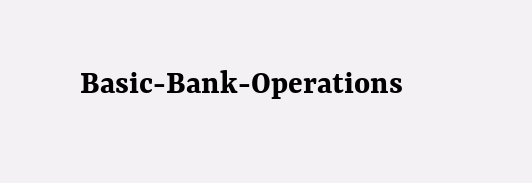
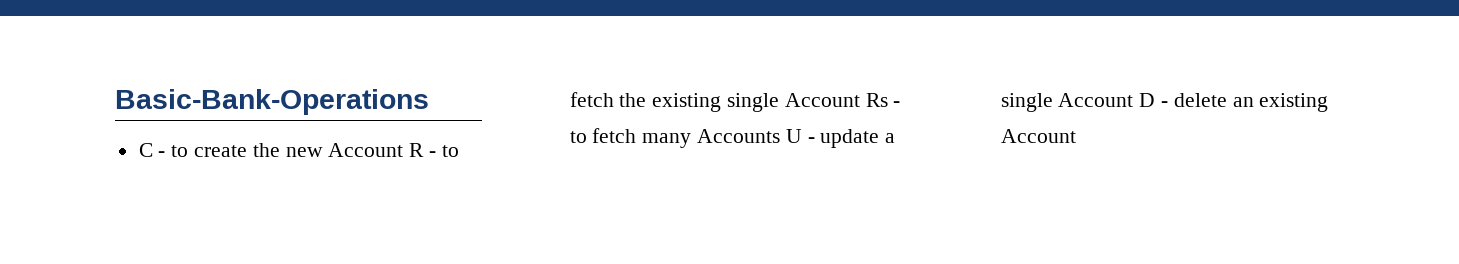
(403, 84) none -> [138,143,459,157] [569,92,901,112] [569,128,896,148] [1000,93,1329,112] [1000,129,1076,143] // C - to create the new Account R - to fetch the existing single Account Rs - to fetch many Accounts U - update a single Account D - delete an existing Account

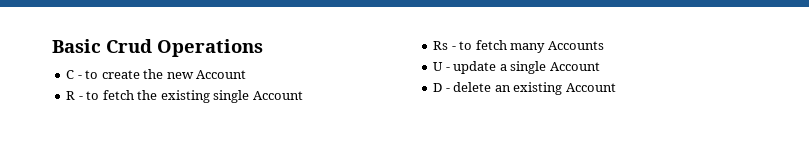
[115,89,429,115] Basic-Bank-Operations -> [52,39,263,57] Basic Crud Operations
(404, 150) none -> (247, 74) //
(860, 100) none -> (303, 95) //
(781, 136) none -> (604, 45) //
(1134, 100) none -> (600, 66) //

